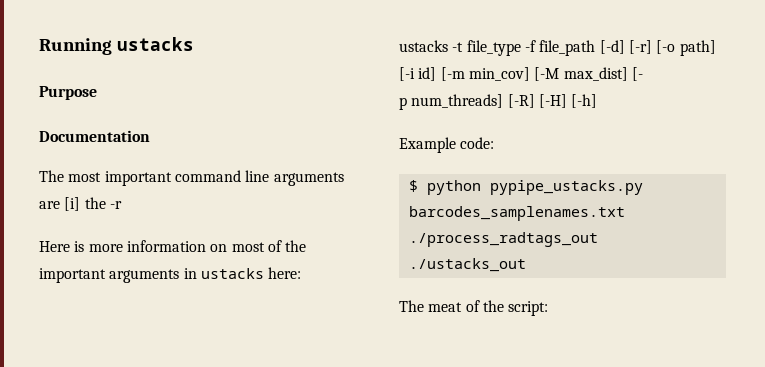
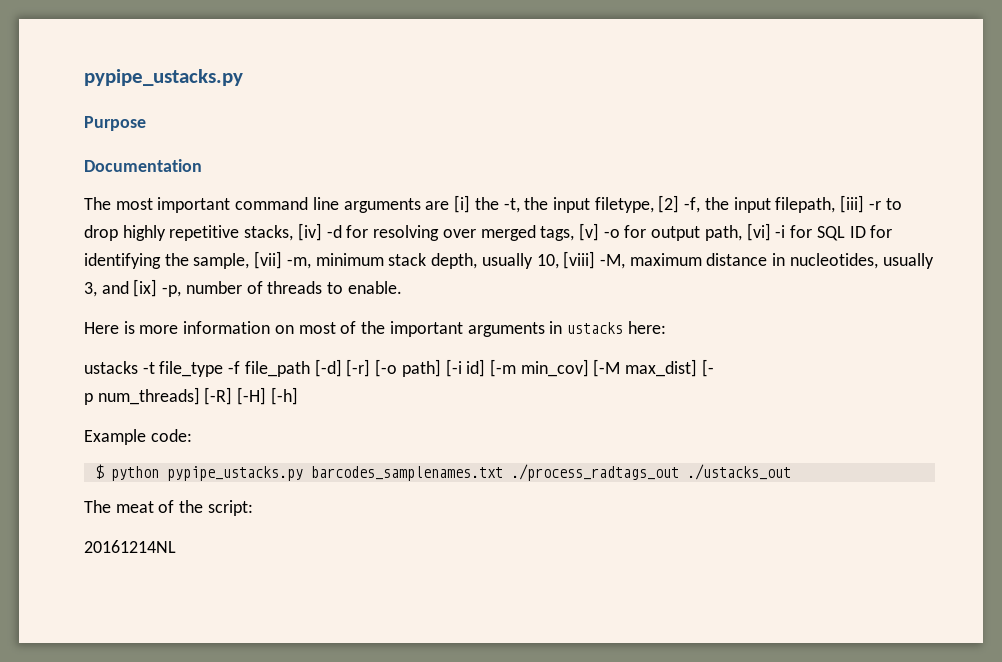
[39,37,194,55] Running ustacks -> [84,69,243,86] pypipe_ustacks.py
[109,201,122,209] -r -> [503,195,902,213] [84,223,893,241] [84,251,934,269] [84,279,402,297] -t, the input filetype, [2] -f, the input filepath, [iii] -r to drop highly repetitive stacks, [iv] -d for resolving over merged tags, [v] -o for output path, [vi] -i for SQL ID for identifying the sample, [vii] -m, minimum stack depth, usually 10, [viii] -M, maximum distance in nucleotides, usually 3, and [ix] -p, number of threads to enable.
(549, 308) none -> [84,540,176,553] // 20161214NL

